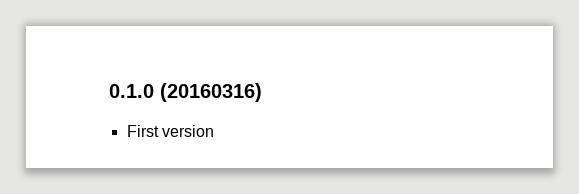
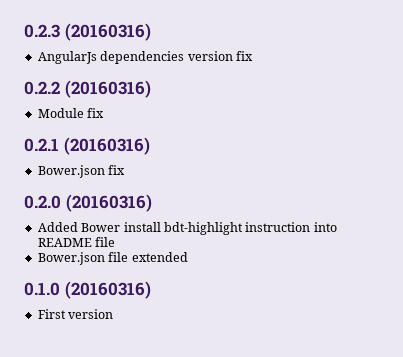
(109, 91) none -> [24,23,151,41] [37,51,253,64] [24,80,151,98] [37,108,105,118] [24,137,150,155] [37,165,126,178] [24,194,152,212] [37,222,337,235] [37,237,116,247] [37,252,188,265] 0.2.3 (20160316) // AngularJs dependencies version fix // 0.2.2 (20160316) // Module fix // 0.2.1 (20160316) // Bower.json fix // 0.2.0 (20160316) // Added Bower install bdt-highlight instruction into README file // Bower.json file extended //

